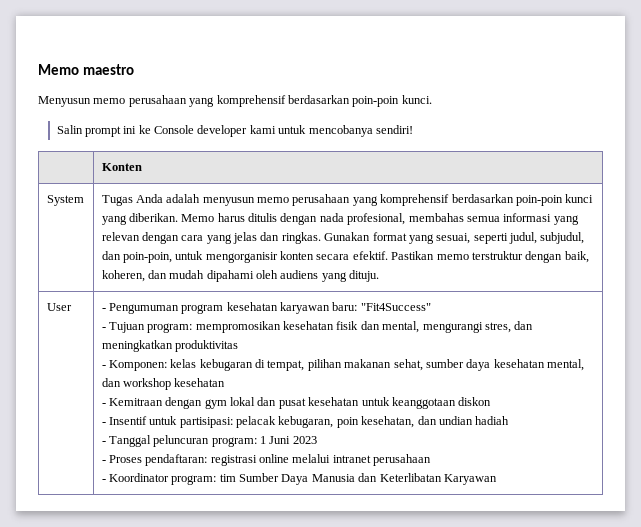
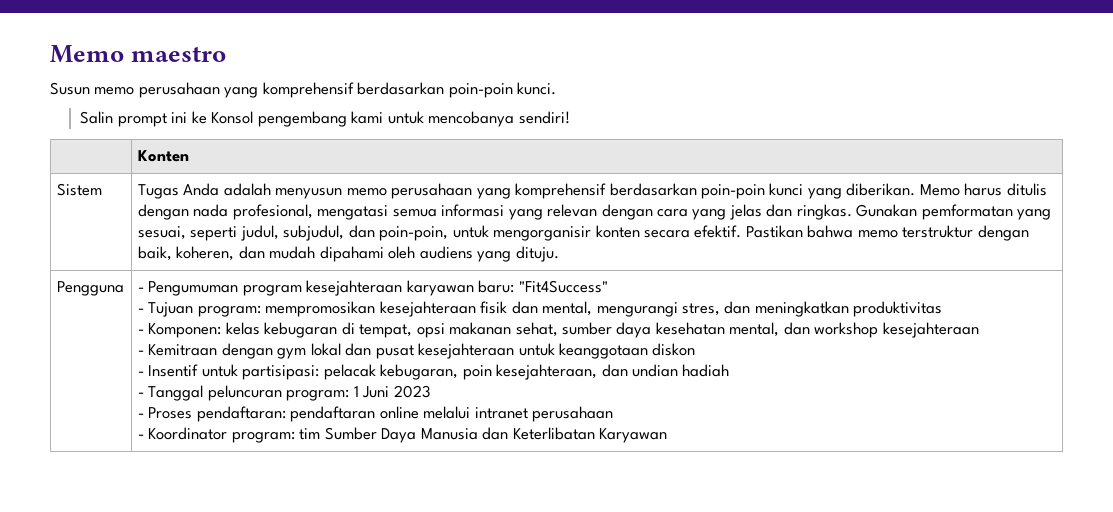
[38,96,91,107] Menyusun -> [50,82,90,95] Susun
[154,125,248,137] Console developer -> [211,111,347,127] Konsol pengembang
[46,195,84,206] System -> [56,183,102,196] Sistem
[408,213,464,222] membahas -> [317,205,389,220] mengatasi
[372,232,407,241] format -> [921,204,1013,220] pemformatan
(435, 255) none -> [807,225,854,238] bahwa
[46,303,72,311] User -> [56,281,124,296] Pengguna
[226,302,278,311] kesehatan -> [306,280,403,296] kesejahteraan
[283,321,335,330] kesehatan -> [379,301,476,317] kesejahteraan
[307,359,342,371] pilihan -> [416,323,445,338] opsi
[174,378,226,387] kesehatan -> [882,322,979,338] kesejahteraan
[308,397,360,406] kesehatan -> [418,343,515,359] kesejahteraan
[361,416,415,428] kesehatan, -> [496,364,598,380] kesejahteraan,
[210,455,257,466] registrasi -> [290,406,376,422] pendaftaran

